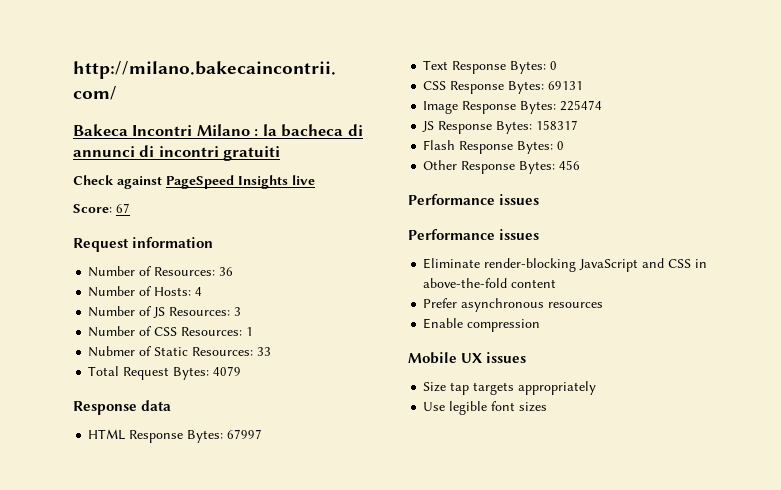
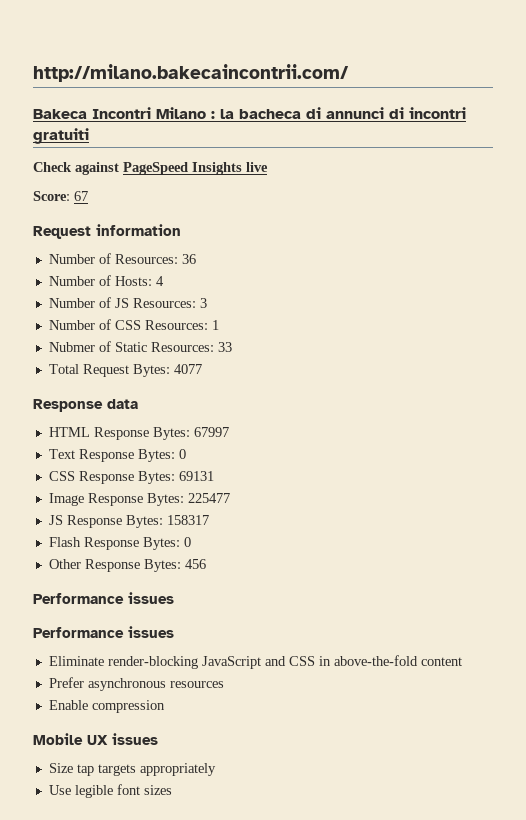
[213,366,242,376] 4079 -> [173,364,202,374] 4077
[560,100,603,111] 225474 -> [187,493,230,503] 225477

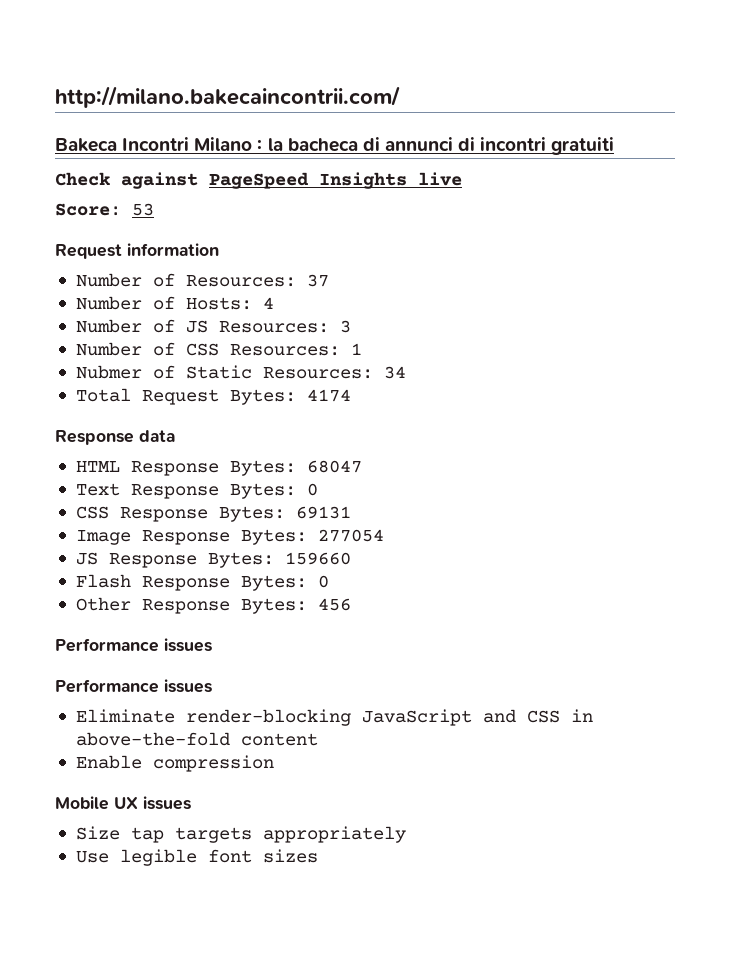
[74,191,88,201] 67 -> [132,203,154,216] 53
[181,254,196,264] 36 -> [306,274,329,287] 37
[217,342,232,352] 33 -> [383,366,406,379] 34
[173,364,202,374] 4077 -> [306,389,351,402] 4174
[193,427,229,437] 67997 -> [306,460,362,473] 68047
[187,493,230,503] 225477 -> [317,529,384,542] 277054
[166,515,209,525] 158317 -> [284,552,351,565] 159660
[48,677,224,691] // Prefer asynchronous resources -> (318, 739) none

